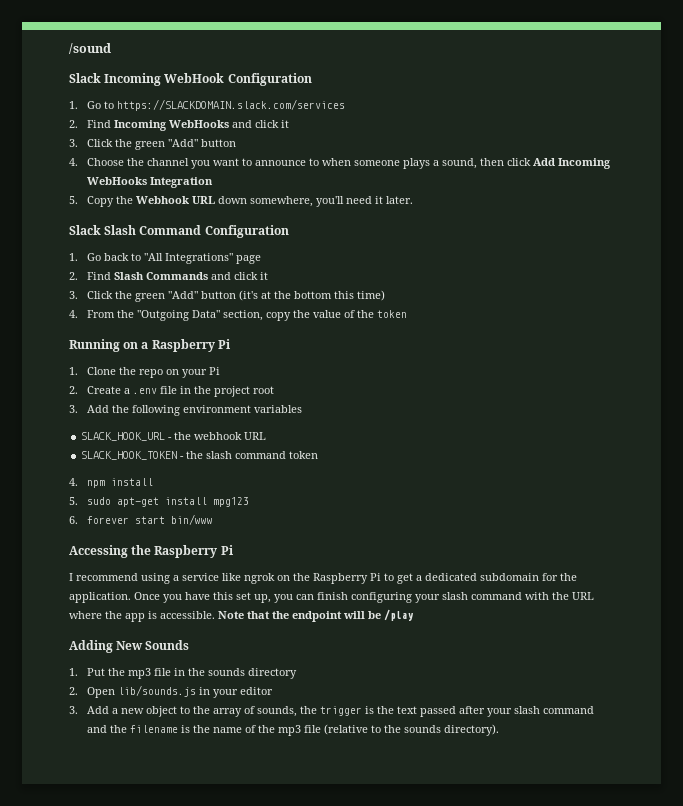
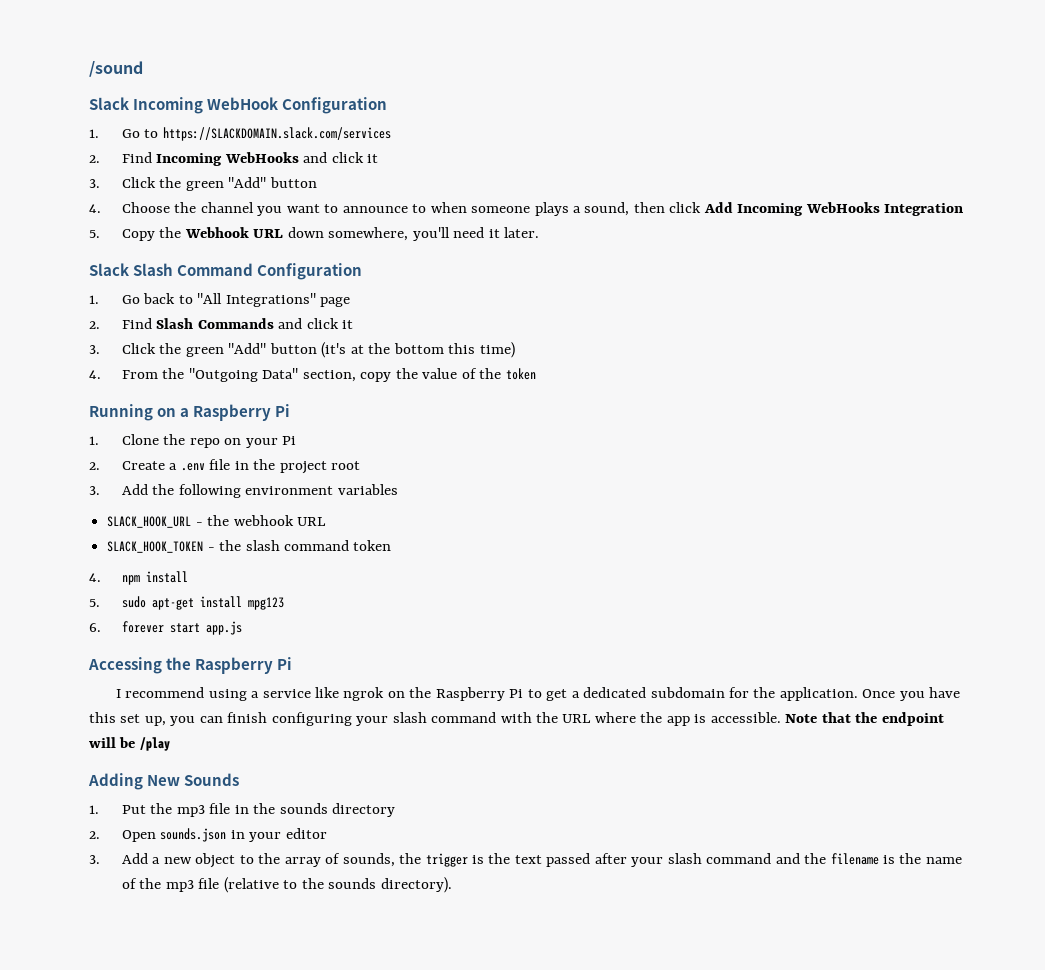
[171,514,214,525] bin/www -> [205,621,242,635] app.js
[118,685,197,697] lib/sounds.js -> [160,828,227,842] sounds.json

